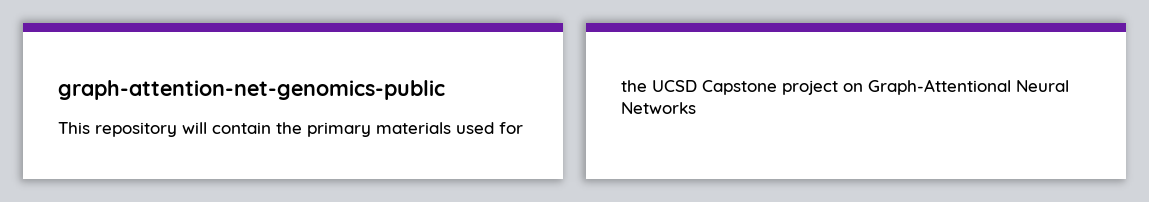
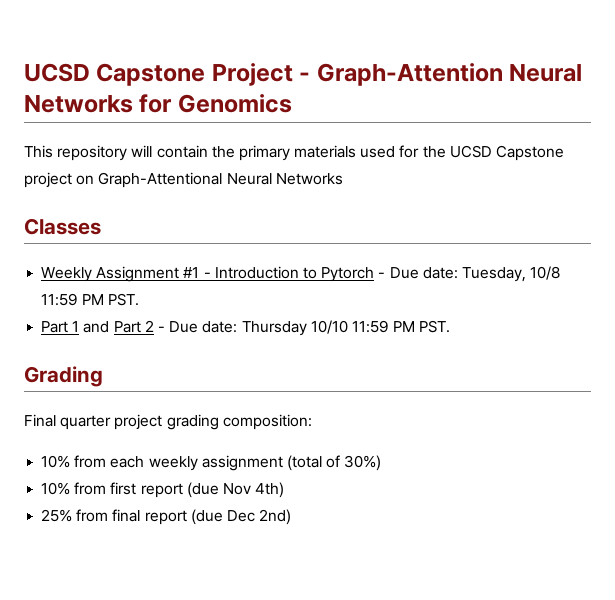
[58,80,445,100] graph-attention-net-genomics-public -> [24,63,583,86] [24,94,292,113] UCSD Capstone Project - Graph-Attention Neural Networks for Genomics
(696, 108) none -> [24,218,101,235] [41,266,561,282] [41,293,140,306] [41,320,451,336] [24,366,103,387] [24,414,312,430] [41,455,382,471] [41,482,285,498] [41,509,292,525] // Classes // Weekly Assignment #1 - Introduction to Pytorch - Due date: Tuesday, 10/8 11:59 PM PST. // Part 1 and Part 2 - Due date: Thursday 10/10 11:59 PM PST. // Grading // Final quarter project grading composition: // 10% from each weekly assignment (total of 30%) // 10% from first report (due Nov 4th) // 25% from final report (due Dec 2nd)

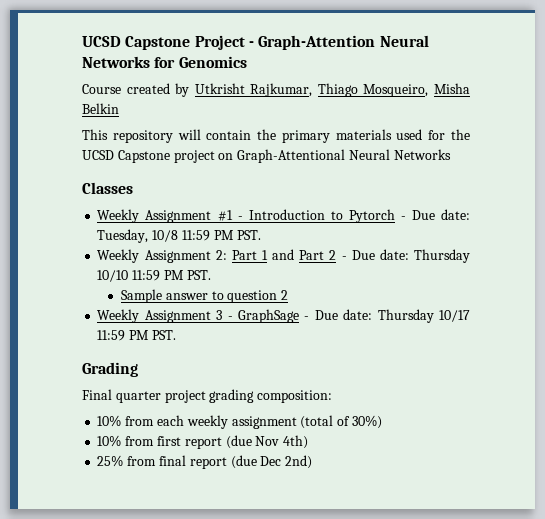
(292, 103) none -> [82,83,470,97] [82,103,119,114] // Course created by Utkrisht Rajkumar, Thiago Mosqueiro, Misha Belkin
(140, 299) none -> [97,249,227,263] Weekly Assignment 2:
(451, 326) none -> [121,289,289,303] [97,309,470,323] [97,330,176,341] // Sample answer to question 2 // Weekly Assignment 3 - GraphSage - Due date: Thursday 10/17 11:59 PM PST.

